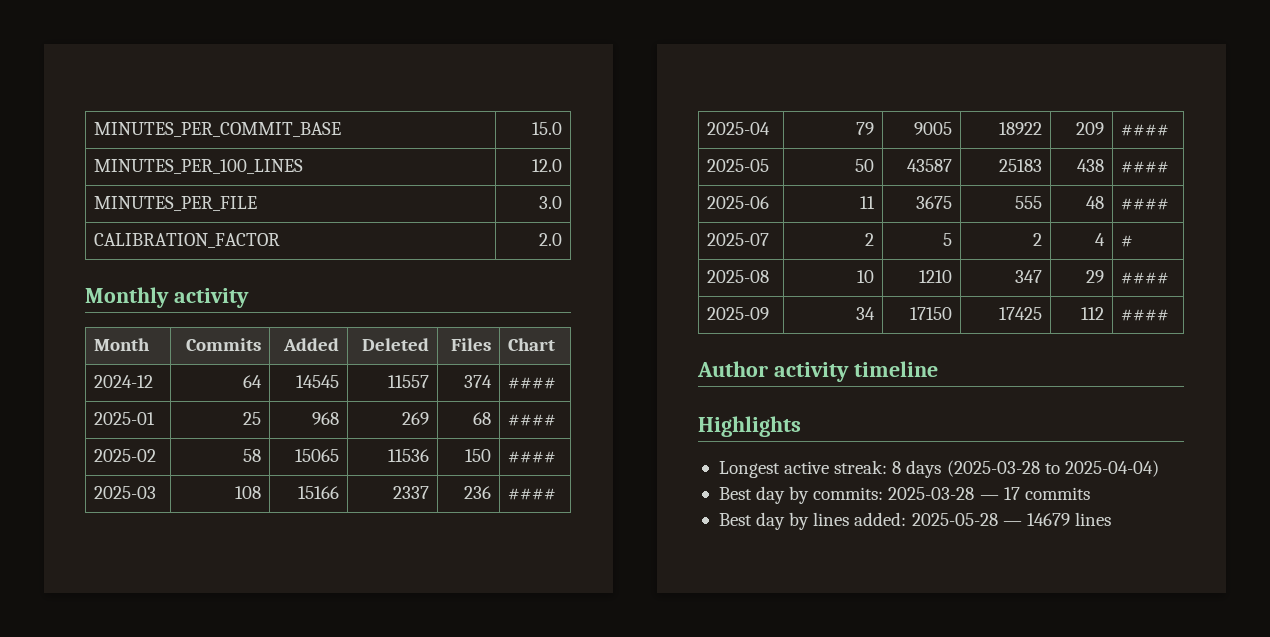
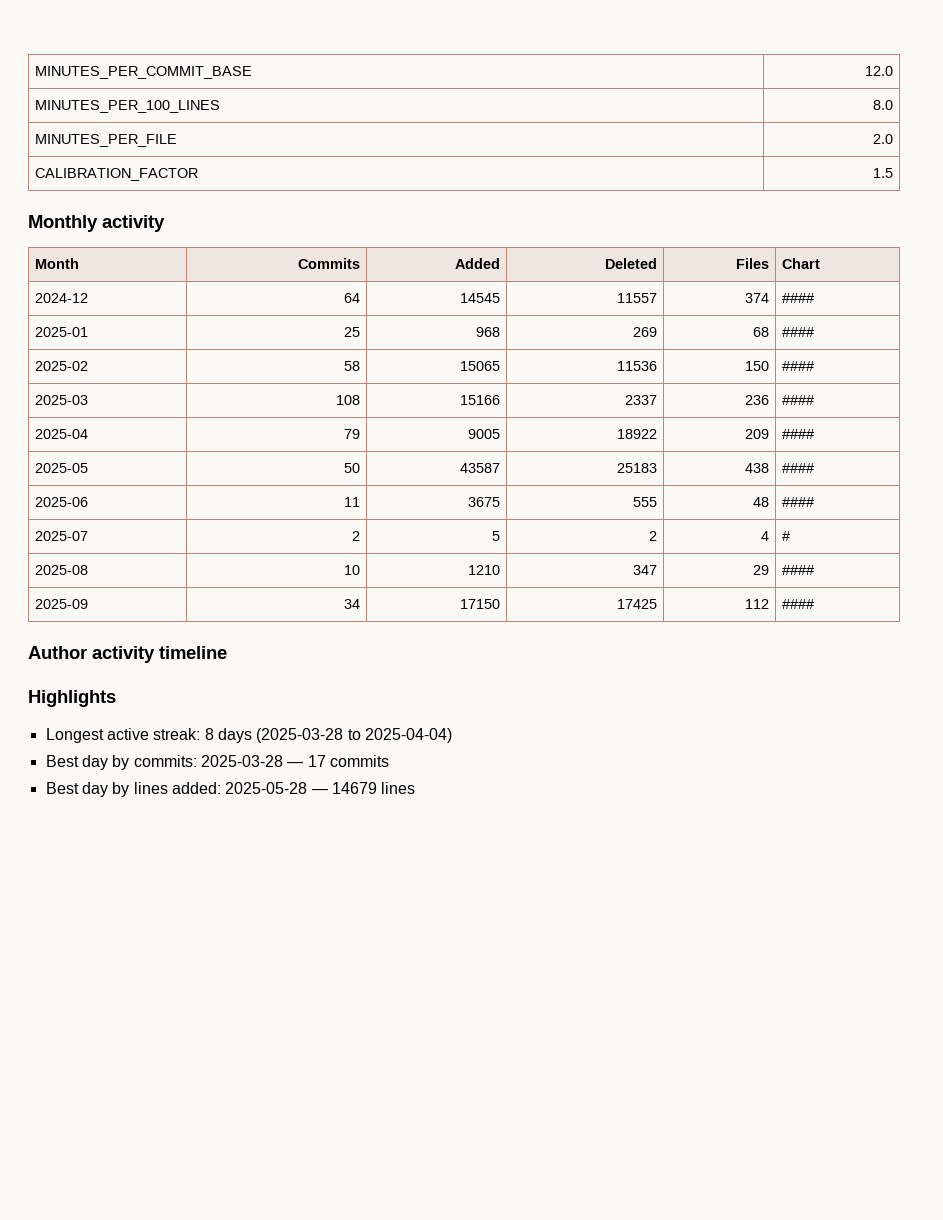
[532,122,563,135] 15.0 -> [865,66,894,76] 12.0
[532,159,563,172] 12.0 -> [873,100,894,110] 8.0
[539,196,563,209] 3.0 -> [873,134,894,144] 2.0
[539,233,563,246] 2.0 -> [873,168,894,178] 1.5

